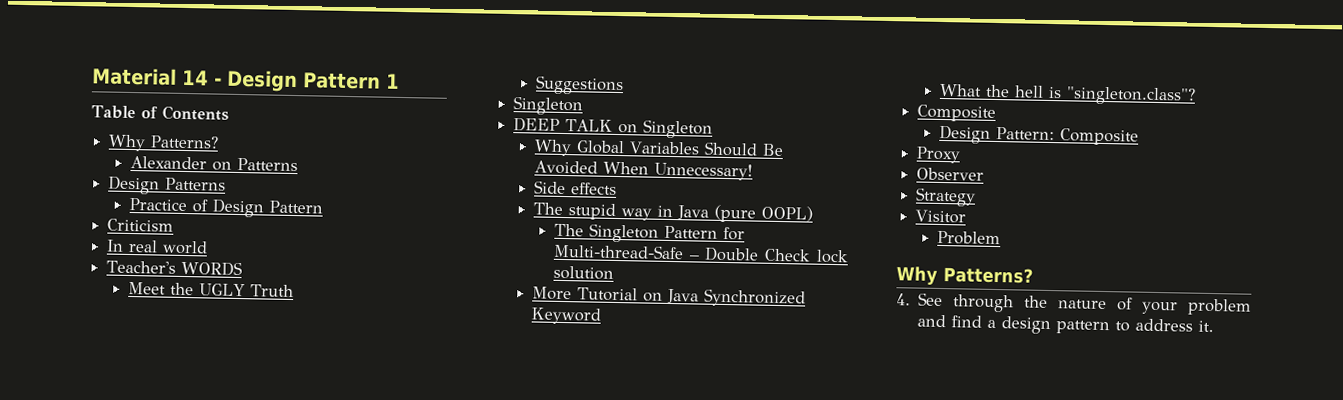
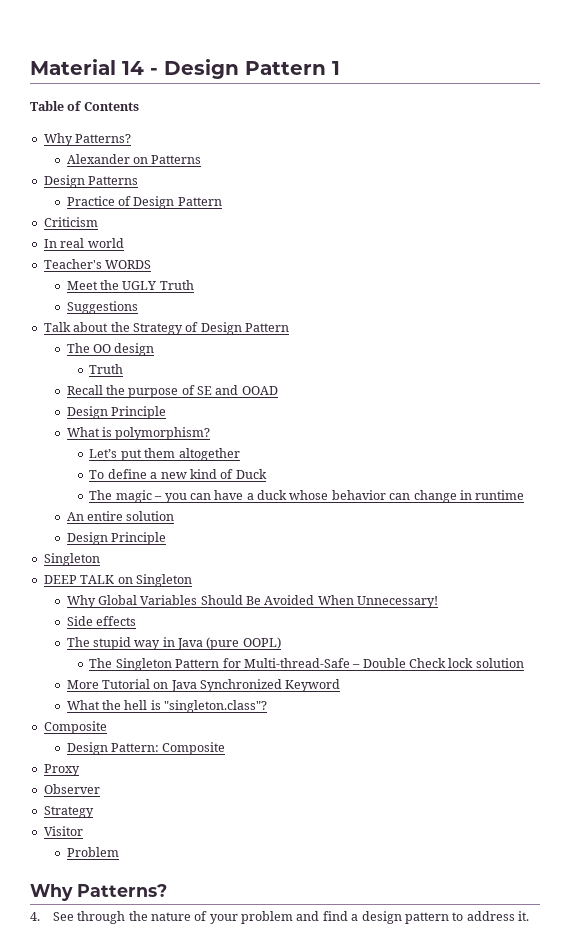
(624, 85) none -> [43,322,289,335] [66,343,155,356] [89,364,124,374] [66,385,278,398] [66,406,166,419] [66,427,211,440] [89,448,240,461] [89,469,267,479] [89,490,525,503] [66,511,175,521] [66,532,166,545] // Talk about the Strategy of Design Pattern // The OO design // Truth // Recall the purpose of SE and OOAD // Design Principle // What is polymorphism? // Let’s put them altogether // To define a new kind of Duck // The magic – you can have a duck whose behavior can change in runtime // An entire solution // Design Principle

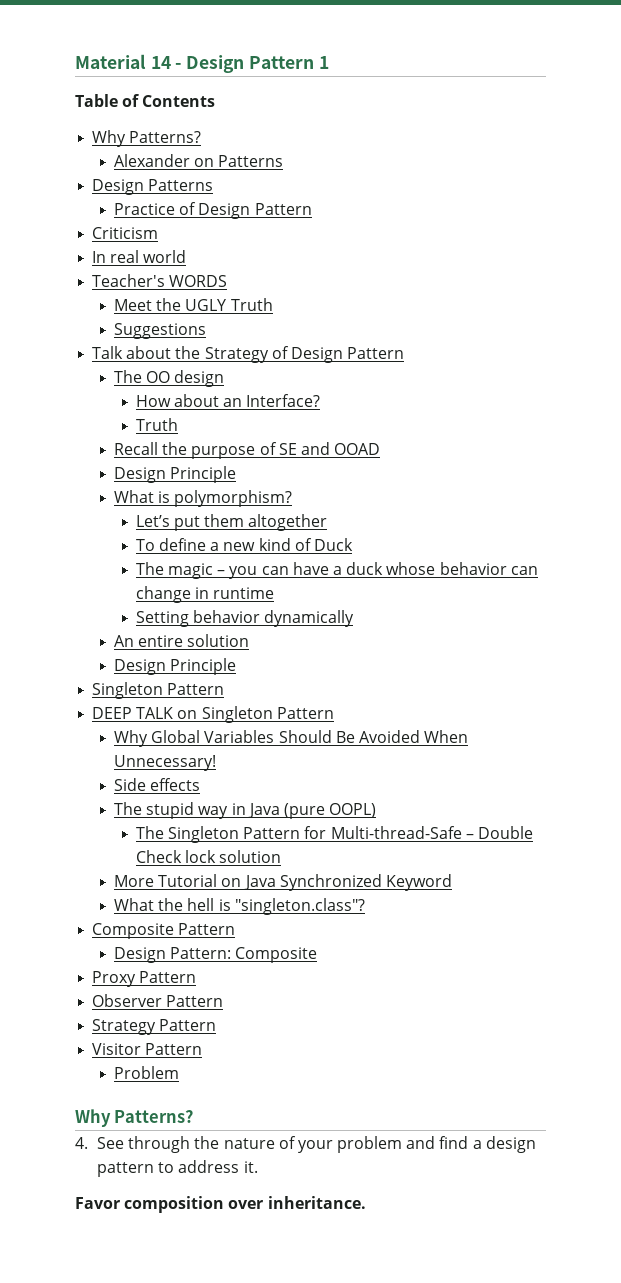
(155, 349) none -> [135,394,321,407] // How about an Interface?
(525, 495) none -> [135,610,355,627] // Setting behavior dynamically
(100, 559) none -> [167,683,225,695] Pattern
(192, 580) none -> [276,707,334,719] Pattern
(107, 727) none -> [178,923,236,935] Pattern
(80, 770) none -> [139,971,197,983] Pattern
[43,806,94,818] // Strategy -> [166,995,224,1007] [92,1019,217,1035] Pattern // Strategy Pattern
(83, 831) none -> [145,1043,203,1055] Pattern
(530, 916) none -> [75,1196,366,1213] // Favor composition over inheritance.

